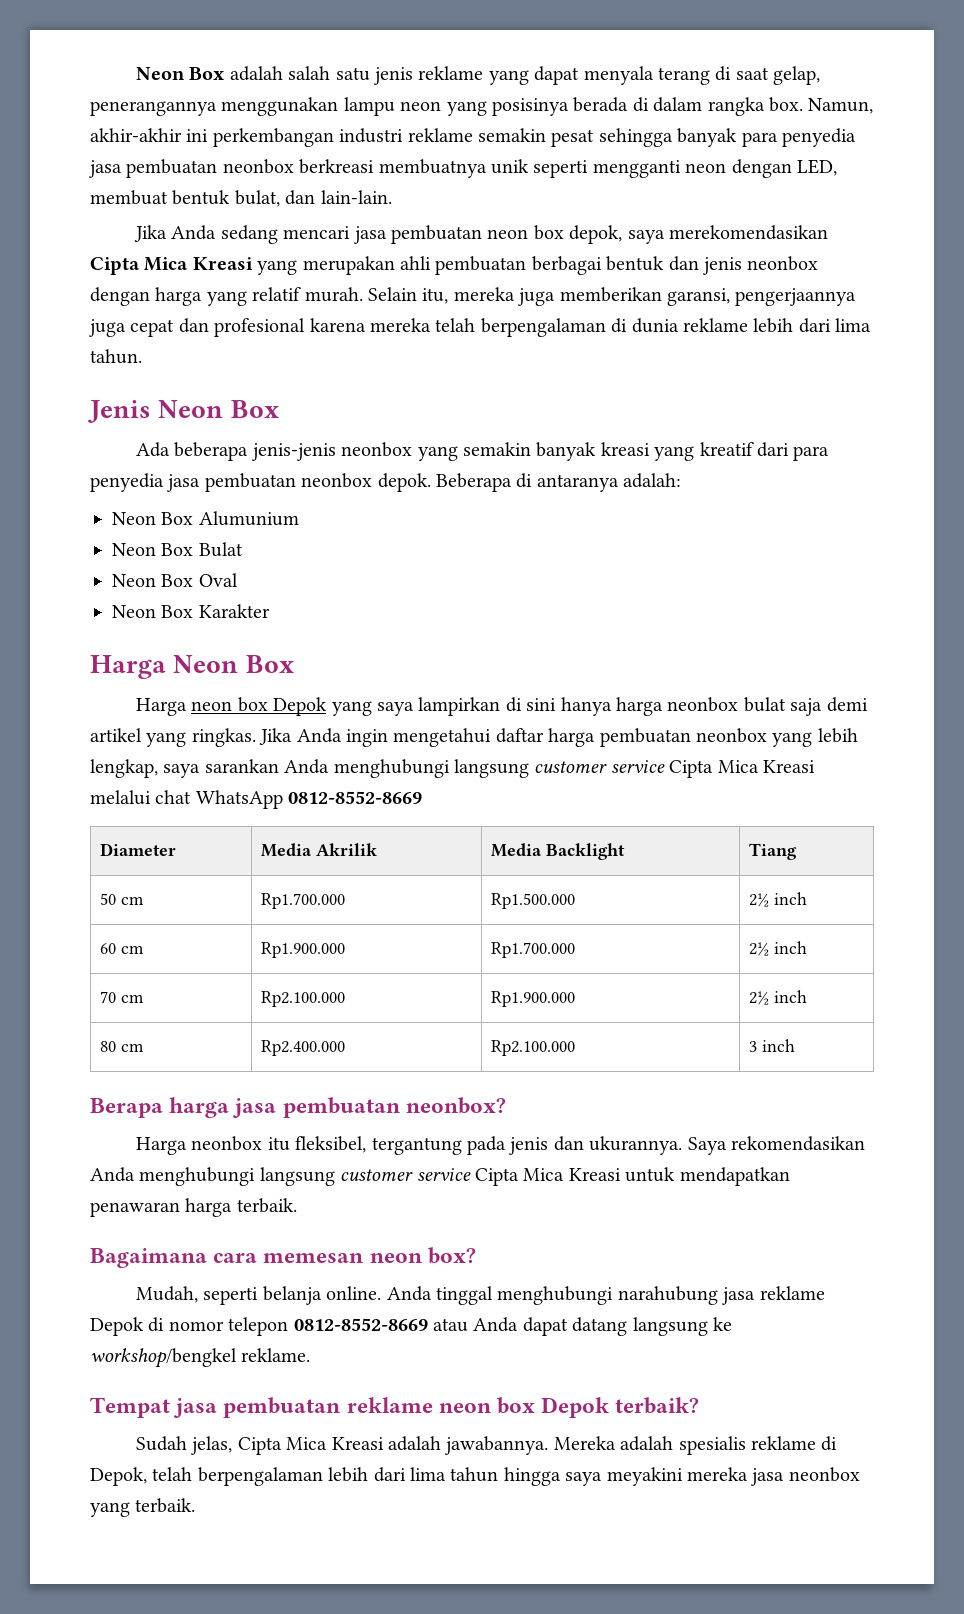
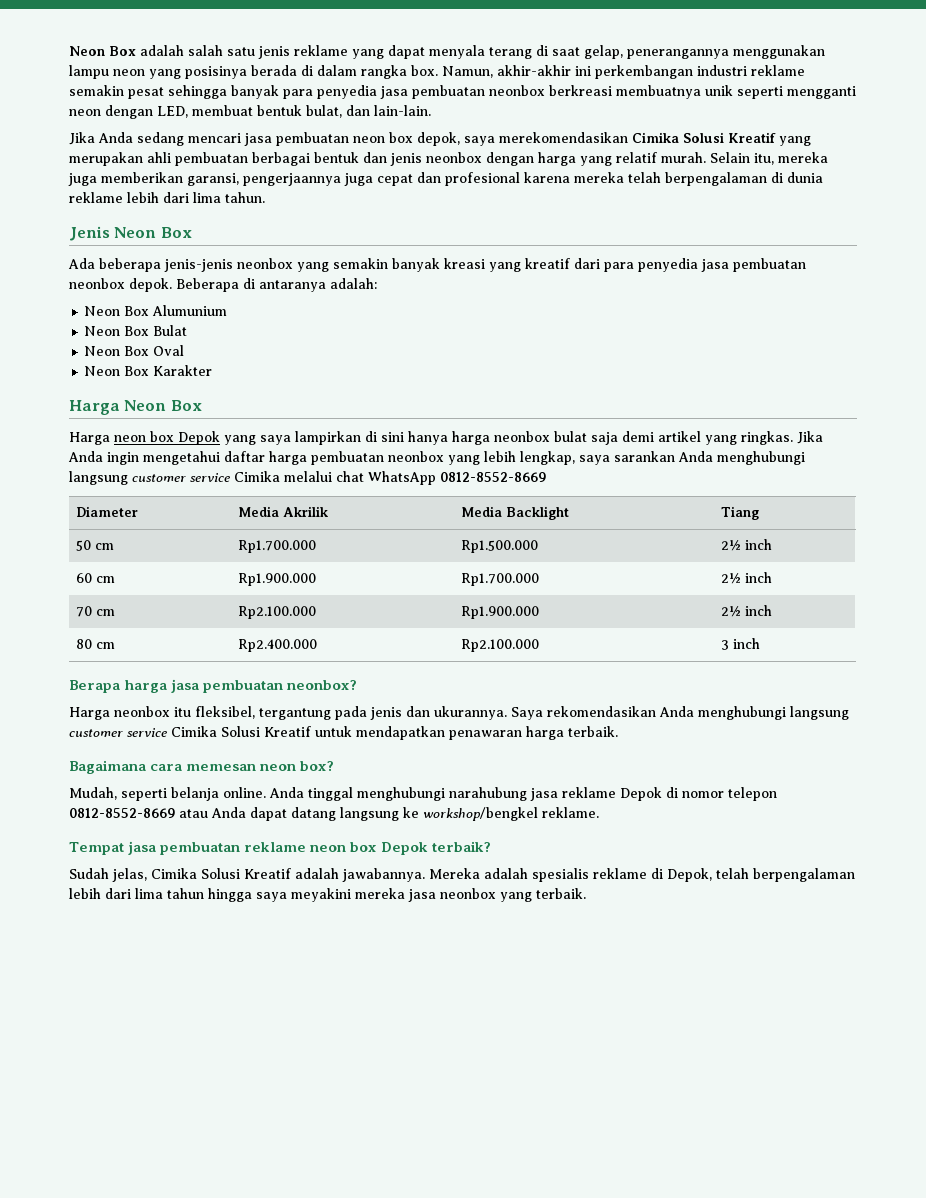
[90,257,253,275] Cipta Mica Kreasi -> [632,132,776,143] Cimika Solusi Kreatif
[669,760,815,778] Cipta Mica Kreasi -> [234,471,280,482] Cimika
[475,1168,621,1186] Cipta Mica Kreasi -> [171,726,311,737] Cimika Solusi Kreatif
[237,1437,384,1455] Cipta Mica Kreasi -> [151,868,291,879] Cimika Solusi Kreatif

